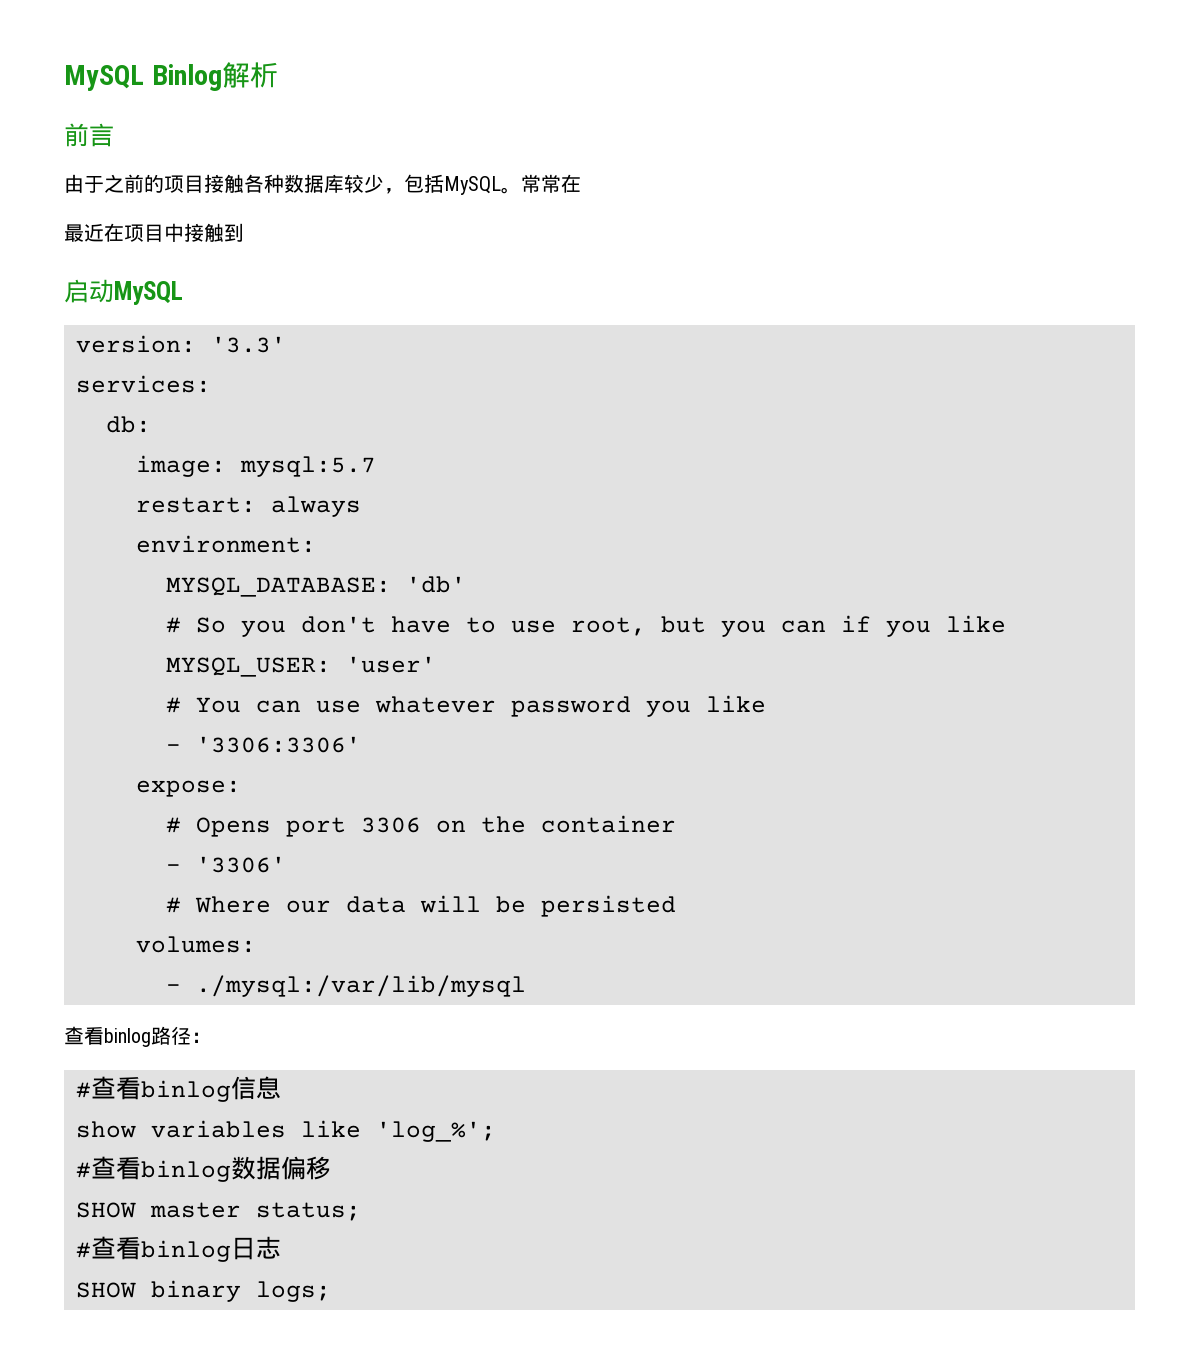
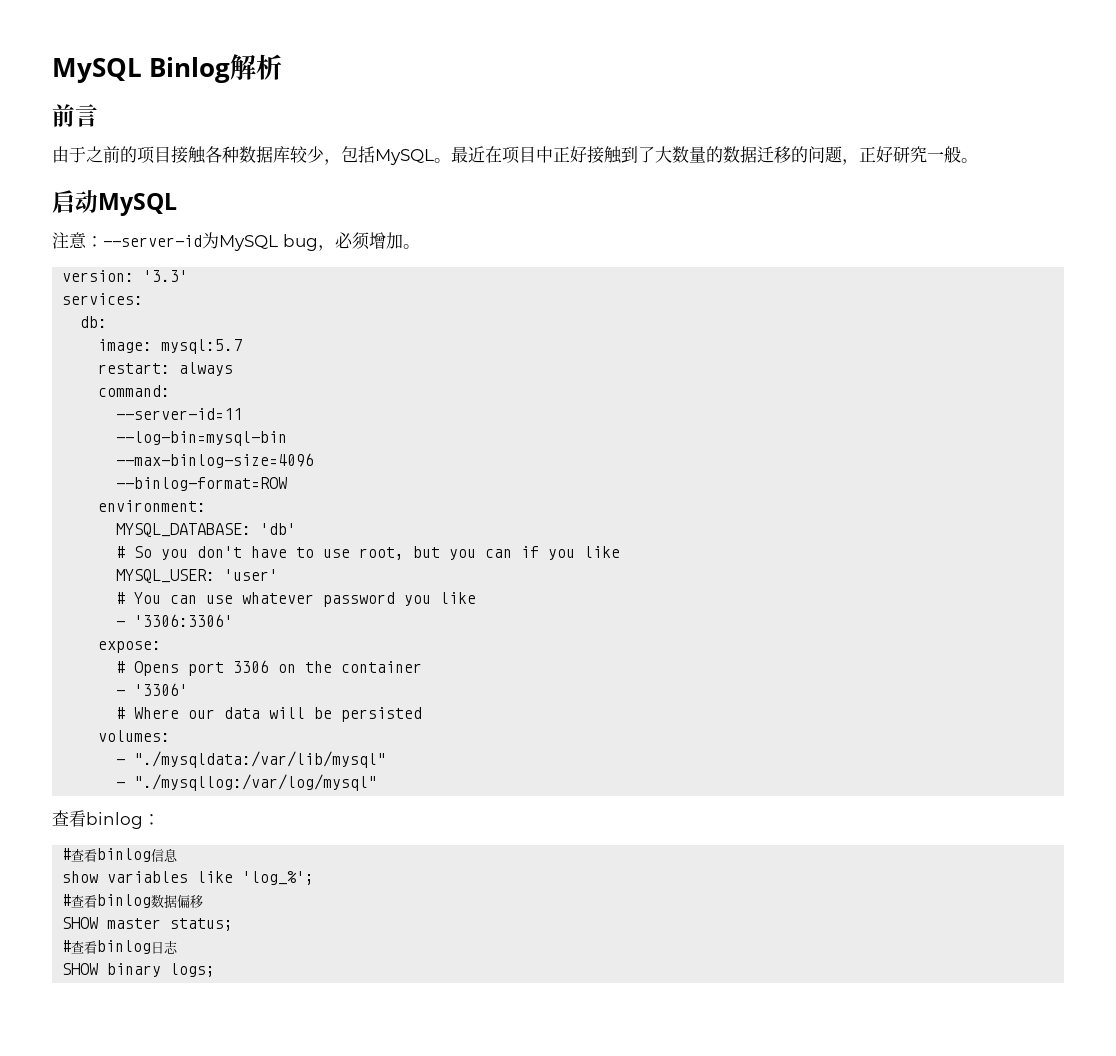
[521,174,581,193] 常常在 // -> (451, 160) none
(184, 232) none -> [553,146,587,163] 正好
[64,279,183,305] // 启动MySQL -> [638,146,978,165] [52,190,177,216] [52,232,420,251] 了大数量的数据迁移的问题，正好研究一般。 // 启动MySQL // 注意：--server-id为MySQL bug，必须增加。
(361, 506) none -> [98,385,171,397] [116,408,243,420] [116,431,288,446] [116,453,315,468] [116,477,288,491] // command: // --server-id=11 // --log-bin=mysql-bin // --max-binlog-size=4096 // --binlog-format=ROW
[196,975,526,997] [64,1026,191,1047] ./mysql:/var/lib/mysql // 查看binlog路径 -> [134,751,387,768] [116,774,378,791] [52,810,143,829] "./mysqldata:/var/lib/mysql" // - "./mysqllog:/var/log/mysql" // 查看binlog

